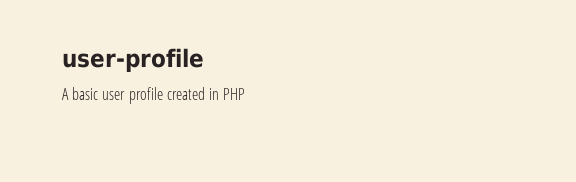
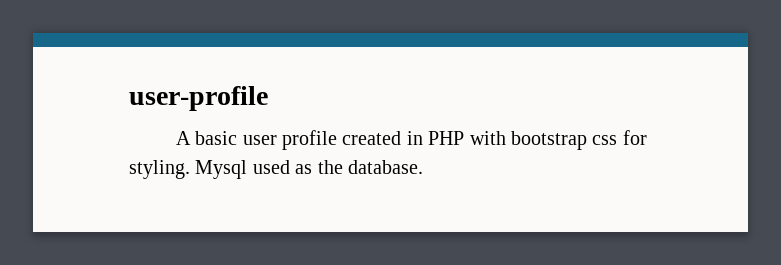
(246, 94) none -> [469,130,647,150] [129,160,423,179] with bootstrap css for styling. Mysql used as the database.

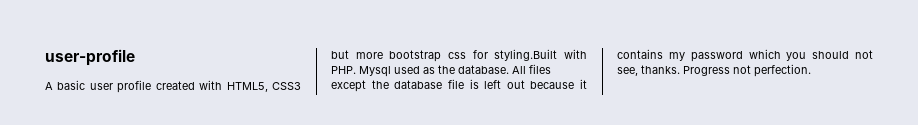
[406,130,647,150] [129,160,190,179] in PHP with bootstrap css for styling. -> [199,80,301,92] [331,49,587,62] [331,66,356,74] with HTML5, CSS3 but more bootstrap css for styling.Built with PHP.
(423, 167) none -> [512,64,551,74] [331,79,587,92] [617,49,873,62] [617,64,811,77] All files except the database file is left out because it contains my password which you should not see, thanks. Progress not perfection.

